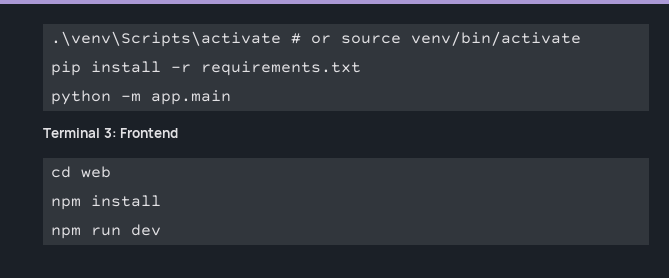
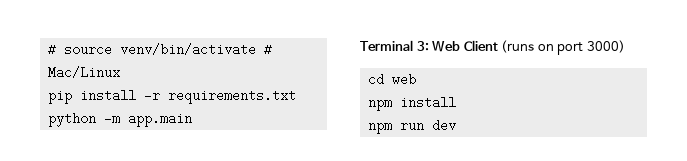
[51,31,332,47] .\venv\Scripts\activate # or -> [47,43,56,56] #
(582, 38) none -> [263,43,272,56] [47,66,120,79] # Mac/Linux
[120,128,179,138] Frontend -> [432,40,625,55] Web Client (runs on port 3000)

